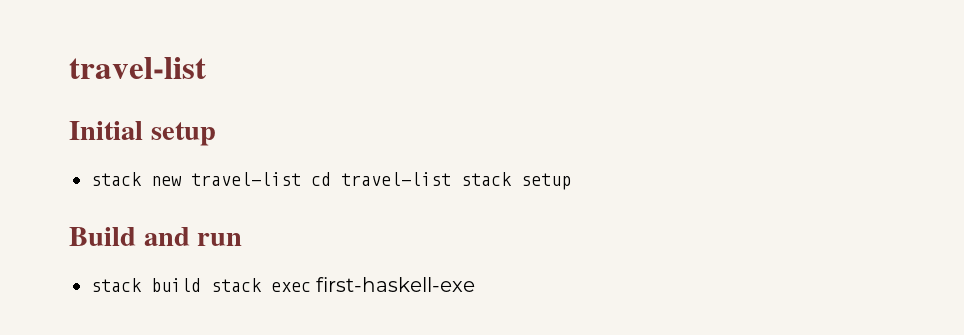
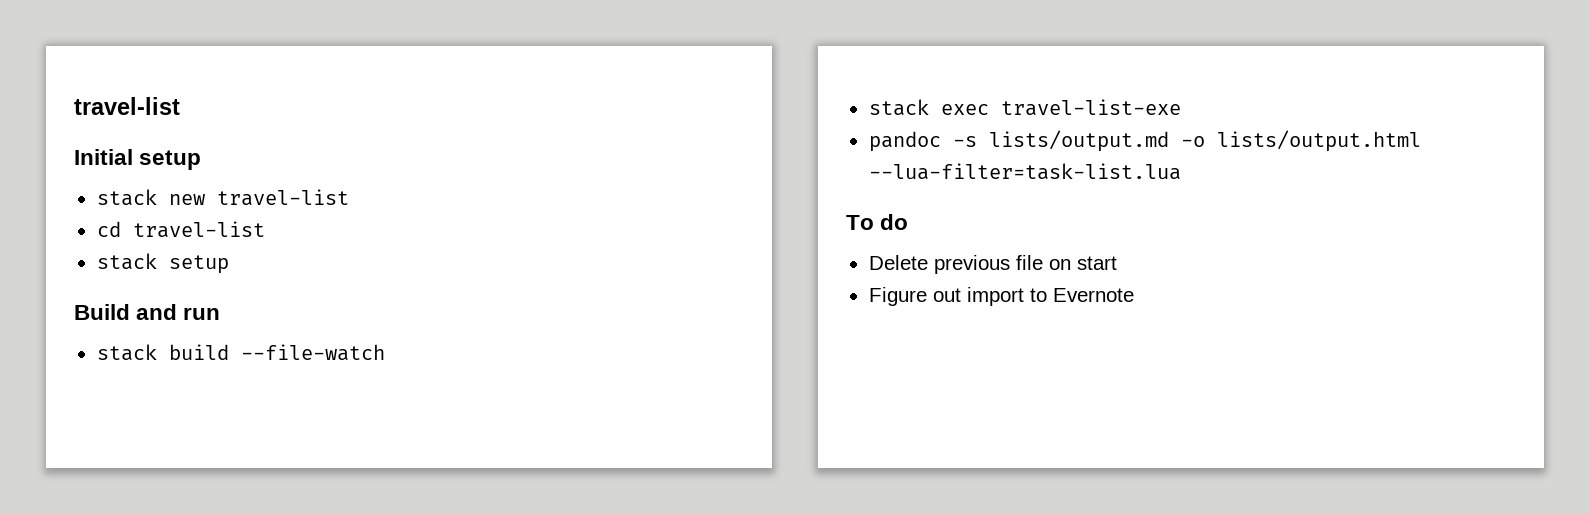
(301, 179) none -> (349, 197) //
(451, 179) none -> (265, 229) //
(201, 285) none -> [240,344,385,361] --file-watch //
[316,277,476,292] first-haskell-exe -> [1000,99,1181,116] [868,130,1421,152] [868,163,1181,180] [846,214,909,230] [868,255,1117,274] [868,287,1134,306] travel-list-exe // pandoc -s lists/output.md -o lists/output.html --lua-filter=task-list.lua // To do // Delete previous file on start // Figure out import to Evernote

